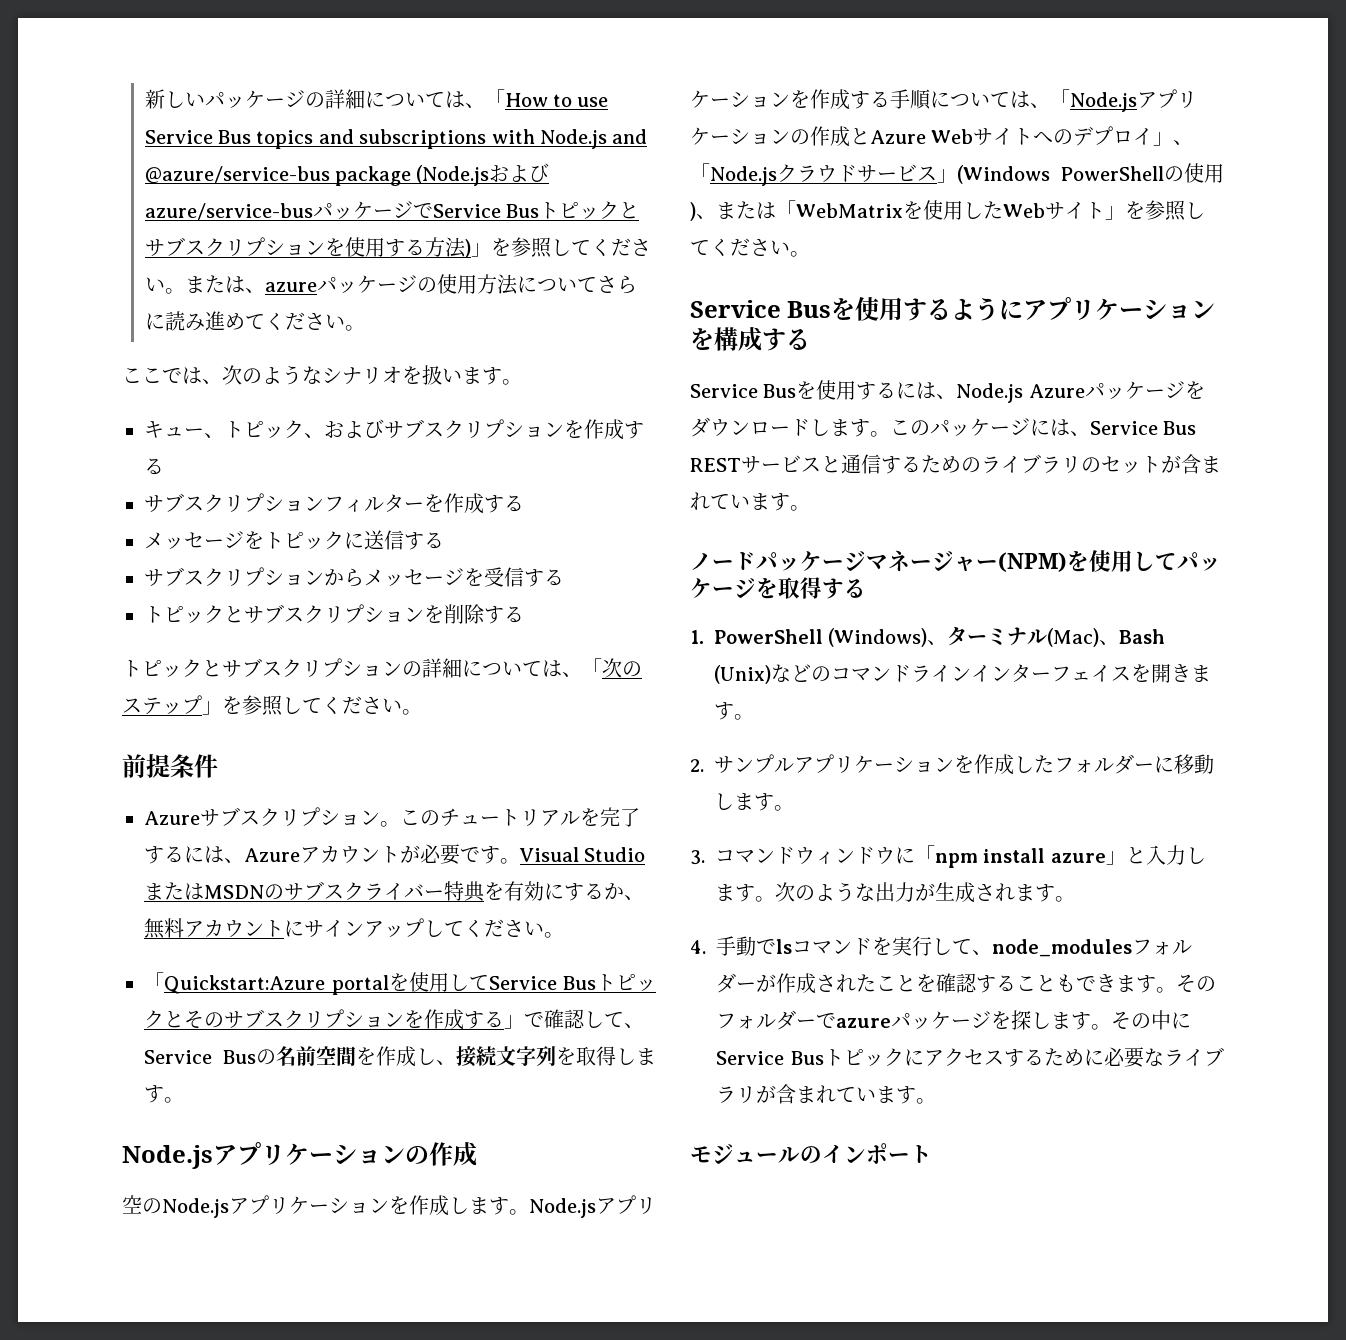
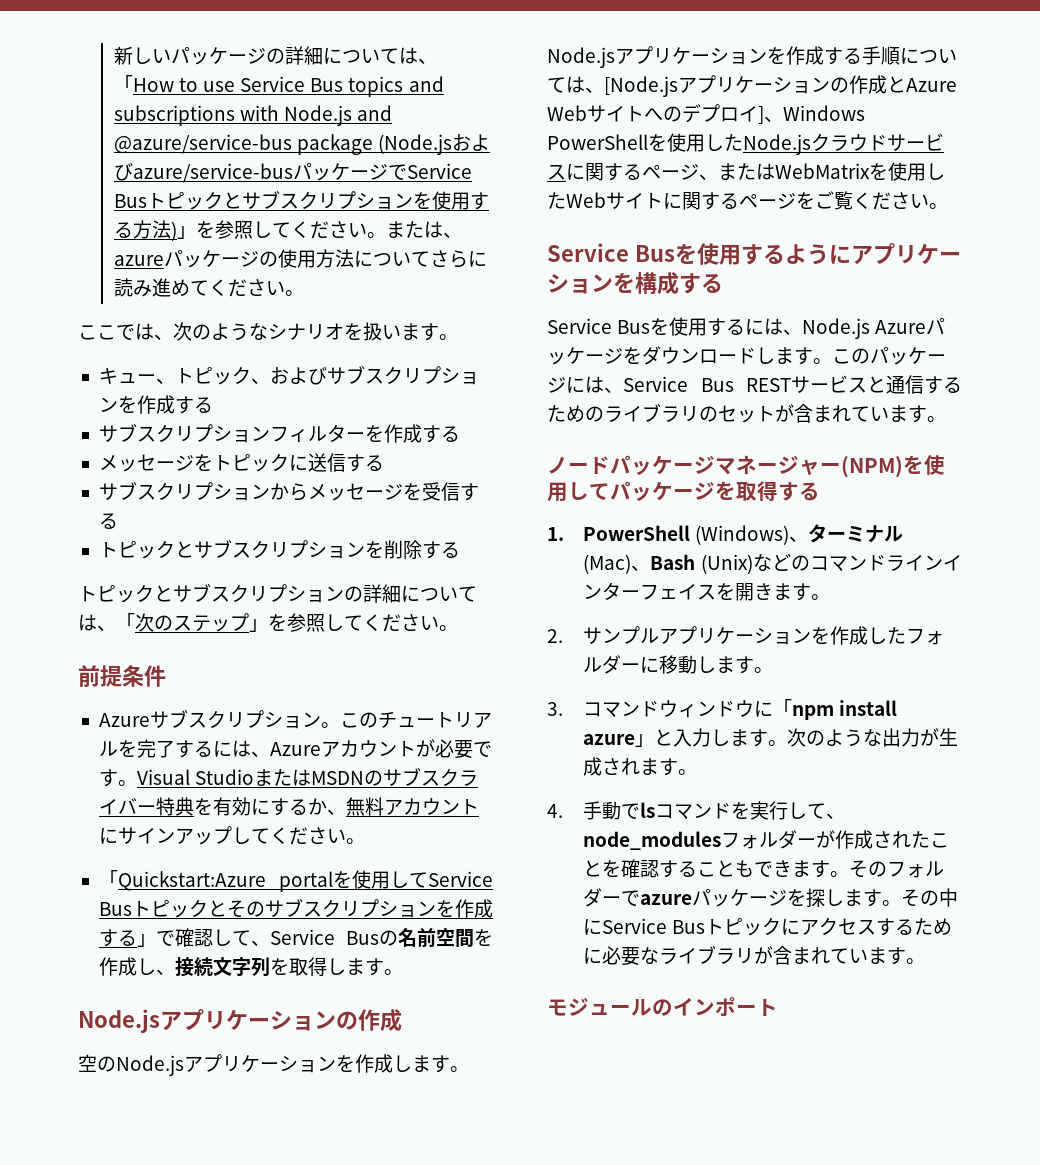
[1050,89,1137,112] 「Node.js -> [604,76,678,97] [Node.js
[1153,132,1194,146] [690,163,710,181] 」、「 -> [758,105,865,124] [547,133,743,152] ]、Windows PowerShellを使用した
[937,163,1224,184] [690,202,696,221] 」(Windows PowerShellの使用) -> [566,163,699,181] に関するページ
[776,200,796,218] 「 -> (775, 171) none
[1104,200,1205,221] [690,240,710,255] 」を参照して -> [663,191,853,210] に関するページをご覧

